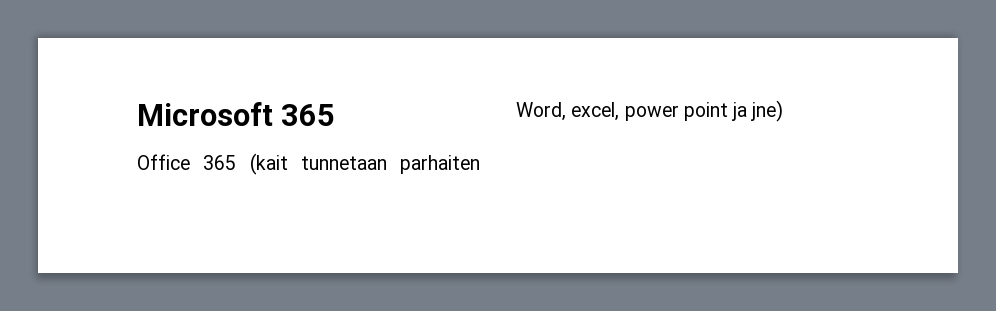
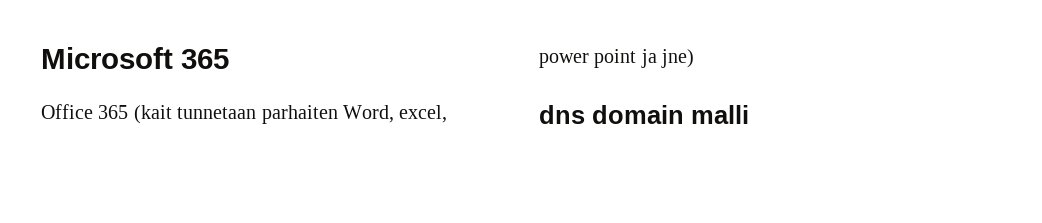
(784, 111) none -> [539,105,749,124] // dns domain malli

